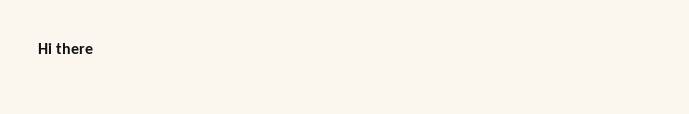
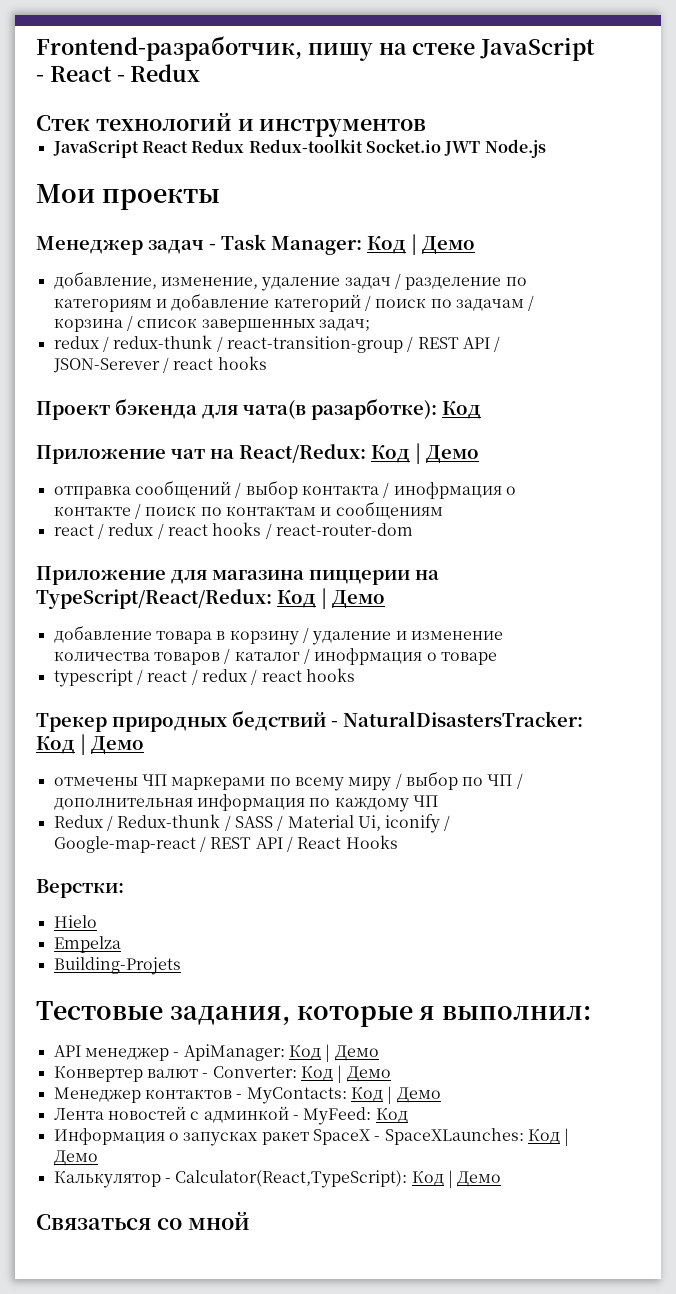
[38,43,94,54] Hi there -> [36,36,596,61] [36,64,201,82] [36,112,427,137] [52,139,546,158] [36,184,220,210] [36,234,475,255] [53,271,527,291] [53,293,535,312] [53,315,370,332] [53,335,501,353] [52,356,267,373] [36,398,481,420] [36,443,479,464] [53,480,516,499] [53,501,443,519] [53,522,413,539] [36,566,439,585] [36,588,385,609] [53,625,503,645] [53,648,497,665] [53,668,355,687] [36,710,583,732] [36,734,144,755] [53,771,523,791] [53,794,438,812] [53,814,451,833] [53,835,398,853] [36,879,124,898] [53,915,97,928] [53,936,121,953] [53,957,181,975] [36,1001,591,1027] [53,1044,379,1062] [53,1065,391,1083] [53,1086,441,1104] [53,1106,408,1125] [53,1128,570,1146] [53,1150,98,1166] [53,1170,502,1188] [36,1211,250,1230] Frontend-разработчик, пишу на стеке JavaScript - React - Redux // Cтек технологий и инструментов // JavaScript React Redux Redux-toolkit Socket.io JWT Node.js // Мои проекты // Менеджер задач - Task Manager: Код | Демо // добавление, изменение, удаление задач / разделение по категориям и добавление категорий / поиск по задачам / корзина / список завершенных задач; // redux / redux-thunk / react-transition-group / REST API / JSON-Serever / react hooks // Проект бэкенда для чата(в разарботке): Код // Приложение чат на React/Redux: Код | Демо // отправка сообщений / выбор контакта / инофрмация о контакте / поиск по контактам и сообщениям // react / redux / react hooks / react-router-dom // Приложение для магазина пиццерии на TypeScript/React/Redux: Код | Демо // добавление товара в корзину / удаление и изменение количества товаров / каталог / инофрмация о товаре // typescript / react / redux / react hooks // Трекер природных бедствий - NaturalDisastersTracker: Код | Демо // отмечены ЧП маркерами по всему миру / выбор по ЧП / дополнительная информация по каждому ЧП // Redux / Redux-thunk / SASS / Material Ui, iconify / Google-map-react / REST API / React Hooks // Верстки: // Hielo // Empelza // Building-Projets // Тестовые задания, которые я выполнил: // API менеджер - ApiManager: Код | Демо // Конвертер валют - Converter: Код | Демо // Менеджер контактов - MyContacts: Код | Демо // Лента новостей с админкой - MyFeed: Код // Информация о запусках ракет SpaceX - SpaceXLaunches: Код | Демо // Калькулятор - Calculator(React,TypeScript): Код | Демо // Связаться со мной

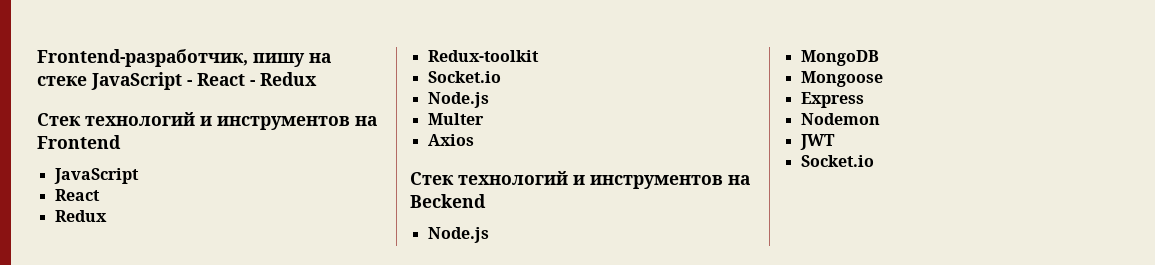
[52,139,245,158] // JavaScript React Redux -> [355,116,377,126] [37,135,121,149] [53,168,139,184] [54,189,100,201] [54,210,107,222] на Frontend // JavaScript // React // Redux //
[365,139,546,158] [36,184,220,210] [36,234,475,255] [53,271,527,291] [53,293,535,312] [53,315,370,332] [53,335,501,353] [52,356,267,373] [36,398,481,420] [36,443,479,464] [53,480,516,499] [53,501,443,519] [53,522,413,539] [36,566,439,585] [36,588,385,609] [53,625,503,645] [53,648,497,665] [53,668,355,687] [36,710,583,732] [36,734,144,755] [53,771,523,791] [53,794,438,812] [53,814,451,833] [53,835,398,853] [36,879,124,898] [53,915,97,928] [53,936,121,953] [53,957,181,975] [36,1001,591,1027] [53,1044,379,1062] [53,1065,391,1083] [53,1086,441,1104] [53,1106,408,1125] [53,1128,570,1146] [53,1150,98,1166] [53,1170,502,1188] [36,1211,250,1230] Socket.io JWT Node.js // Мои проекты // Менеджер задач - Task Manager: Код | Демо // добавление, изменение, удаление задач / разделение по категориям и добавление категорий / поиск по задачам / корзина / список завершенных задач; // redux / redux-thunk / react-transition-group / REST API / JSON-Serever / react hooks // Проект бэкенда для чата(в разарботке): Код // Приложение чат на React/Redux: Код | Демо // отправка сообщений / выбор контакта / инофрмация о контакте / поиск по контактам и сообщениям // react / redux / react hooks / react-router-dom // Приложение для магазина пиццерии на TypeScript/React/Redux: Код | Демо // добавление товара в корзину / удаление и изменение количества товаров / каталог / инофрмация о товаре // typescript / react / redux / react hooks // Трекер природных бедствий - NaturalDisastersTracker: Код | Демо // отмечены ЧП маркерами по всему миру / выбор по ЧП / дополнительная информация по каждому ЧП // Redux / Redux-thunk / SASS / Material Ui, iconify / Google-map-react / REST API / React Hooks // Верстки: // Hielo // Empelza // Building-Projets // Тестовые задания, которые я выполнил: // API менеджер - ApiManager: Код | Демо // Конвертер валют - Converter: Код | Демо // Менеджер контактов - MyContacts: Код | Демо // Лента новостей с админкой - MyFeed: Код // Информация о запусках ракет SpaceX - SpaceXLaunches: Код | Демо // Калькулятор - Calculator(React,TypeScript): Код | Демо // Связаться со мной -> [427,71,501,83] [427,92,489,108] [427,113,484,125] [427,134,474,146] [410,171,750,189] [410,194,486,208] [427,227,489,243] [800,50,879,66] [800,71,883,87] [800,92,864,108] [800,113,880,125] [799,134,835,150] [800,155,874,167] // Socket.io // Node.js // Multer // Axios // Cтек технологий и инструментов на Beckend // Node.js // MongoDB // Mongoose // Express // Nodemon // JWT // Socket.io

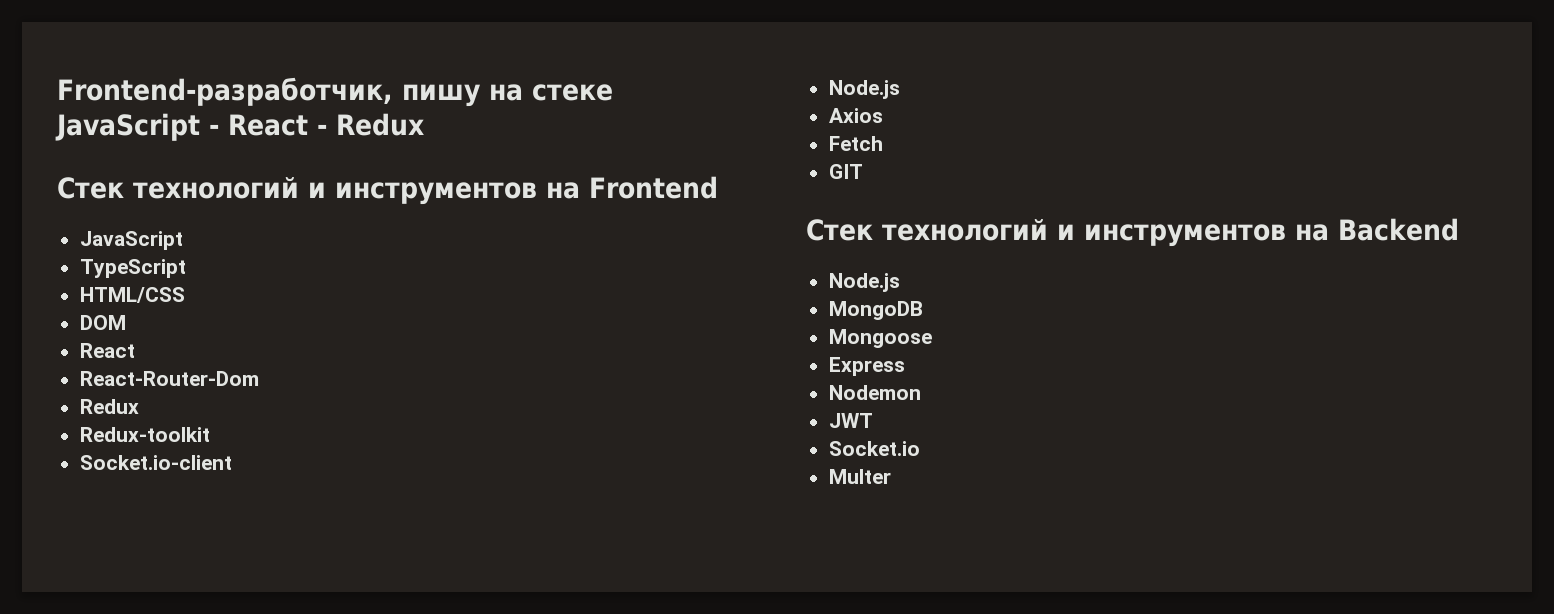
[54,189,100,201] // React -> [80,259,187,278] [80,287,186,303] [80,315,127,330] [80,343,136,358] [80,371,260,386] // TypeScript // HTML/CSS // DOM // React // React-Router-Dom
[427,71,501,83] [427,92,489,108] [427,113,484,125] [427,134,474,146] [410,171,750,189] [410,194,486,208] Socket.io // Node.js // Multer // Axios // Cтек технологий и инструментов на Beckend -> [80,455,233,470] [829,80,901,99] [829,108,884,123] [829,136,884,151] [829,164,864,179] [806,218,1459,247] Socket.io-client // Node.js // Axios // Fetch // GIT // Cтек технологий и инструментов на Backend
(874, 161) none -> [829,469,892,484] // Multer

